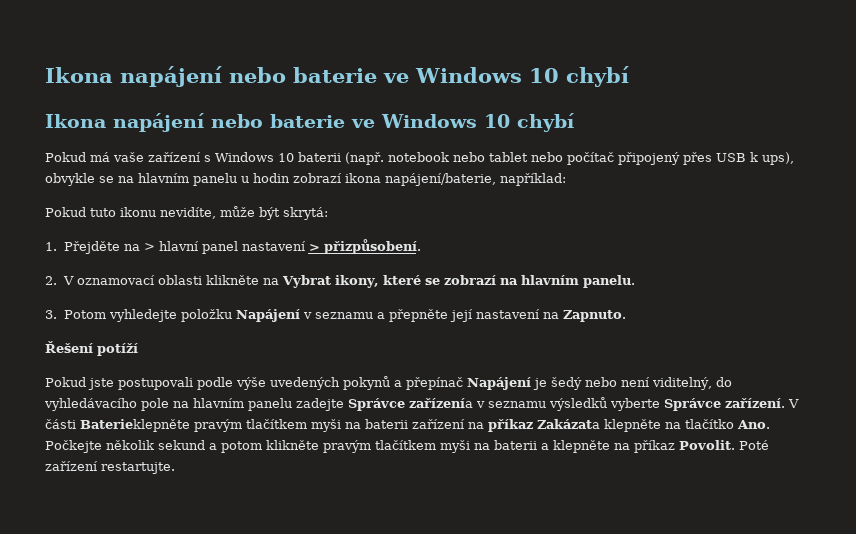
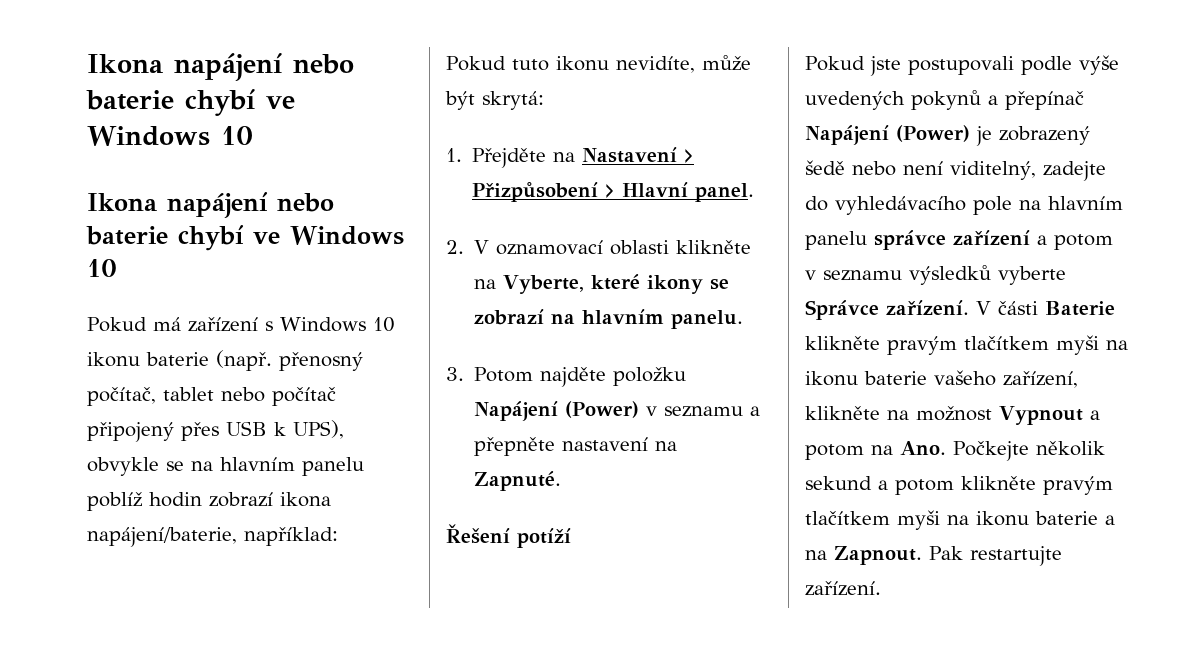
[45,66,629,87] [45,113,575,132] Ikona napájení nebo baterie ve Windows 10 chybí // Ikona napájení nebo baterie ve Windows 10 chybí -> [87,53,354,81] [86,89,295,116] [87,126,253,146] [87,192,334,218] [86,225,404,251] [87,259,117,277] Ikona napájení nebo baterie chybí ve Windows 10 // Ikona napájení nebo baterie chybí ve Windows 10
[113,152,144,162] vaše -> (181, 324) none
[298,152,485,165] baterii (např. notebook nebo -> [87,350,363,371] [87,387,156,406] ikonu baterie (např. přenosný počítač,
[761,152,794,165] ups), -> [293,420,344,439] UPS),
[241,176,249,183] u -> [87,492,142,511] poblíž
[143,239,421,254] > hlavní panel nastavení > přizpůsobení. -> [582,147,695,163] [472,181,755,202] Nastavení > Přizpůsobení > Hlavní panel.
[281,275,422,288] Vybrat ikony, které -> [503,274,704,294] Vyberte, které ikony
[108,309,177,322] vyhledejte -> [540,367,607,387] najděte
(300, 315) none -> [565,401,640,418] (Power)
[449,309,473,322] její -> (556, 446) none
[562,310,626,322] Zapnuto. -> [474,471,562,491] Zapnuté.
[533,377,582,390] je šedý -> [896,125,1090,146] [805,160,845,176] (Power) je zobrazený šedě
(712, 383) none -> [1043,161,1106,181] zadejte
[296,398,473,411] zadejte Správce zařízenía -> [874,230,1113,250] správce zařízení a potom
[80,419,734,432] Baterieklepněte pravým tlačítkem myši na baterii zařízení na příkaz Zakázata klepněte na tlačítko -> [1045,301,1115,316] [805,335,1128,355] [805,370,1078,388] [805,406,1100,425] [805,444,893,460] Baterie klikněte pravým tlačítkem myši na ikonu baterie vašeho zařízení, klikněte na možnost Vypnout a potom na
[494,440,769,453] [45,461,175,474] baterii a klepněte na příkaz Povolit. Poté zařízení restartujte. -> [976,511,1115,526] [805,546,1062,566] [805,581,881,596] ikonu baterie a na Zapnout. Pak restartujte zařízení.

